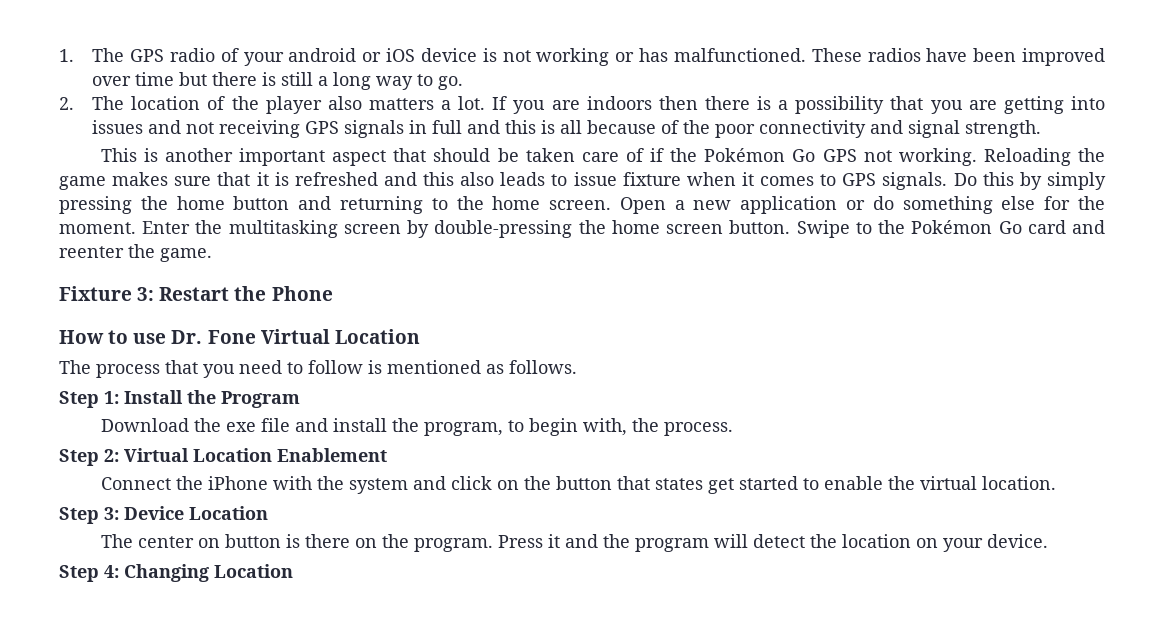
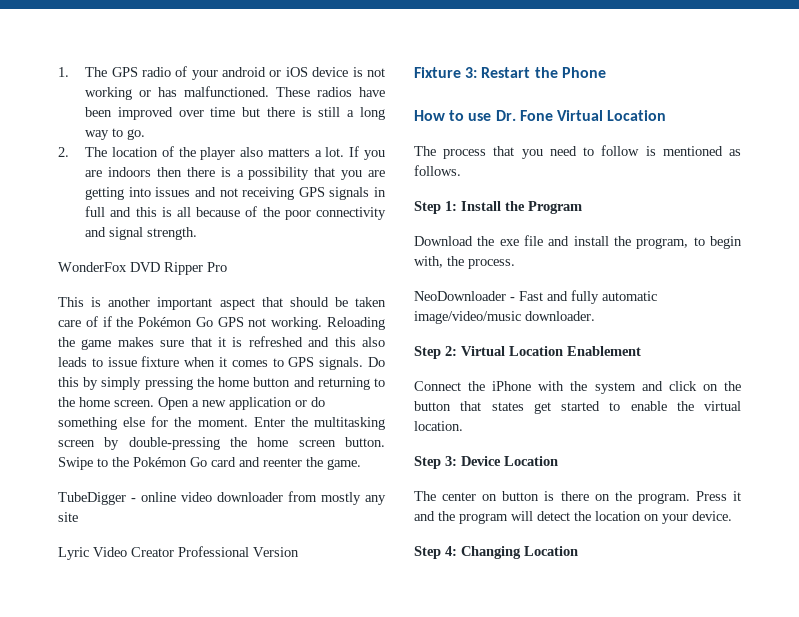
(1042, 129) none -> [58,262,227,275] // WonderFox DVD Ripper Pro
(212, 255) none -> [58,491,386,505] [58,512,78,522] [58,546,299,560] // TubeDigger - online video downloader from mostly any site // Lyric Video Creator Professional Version
(733, 429) none -> [414,290,657,304] [414,311,595,324] // NeoDownloader - Fast and fully automatic image/video/music downloader.

